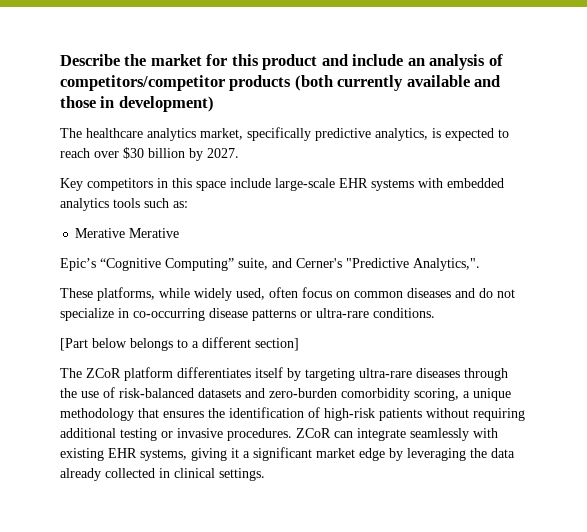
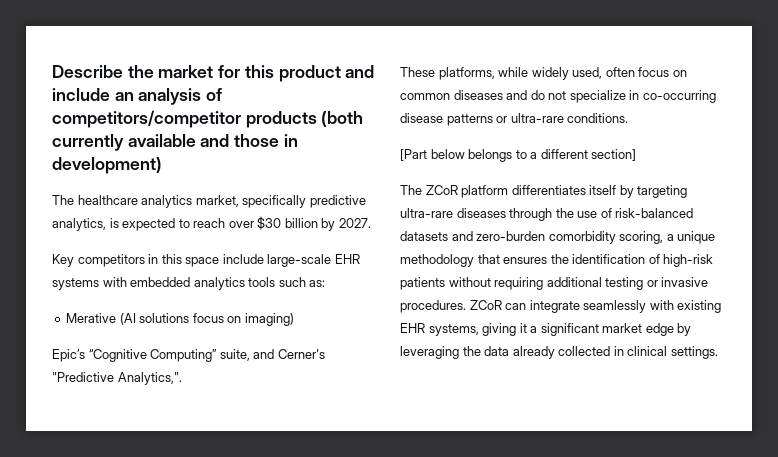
[129,228,180,238] Merative -> [119,313,294,326] (AI solutions focus on imaging)

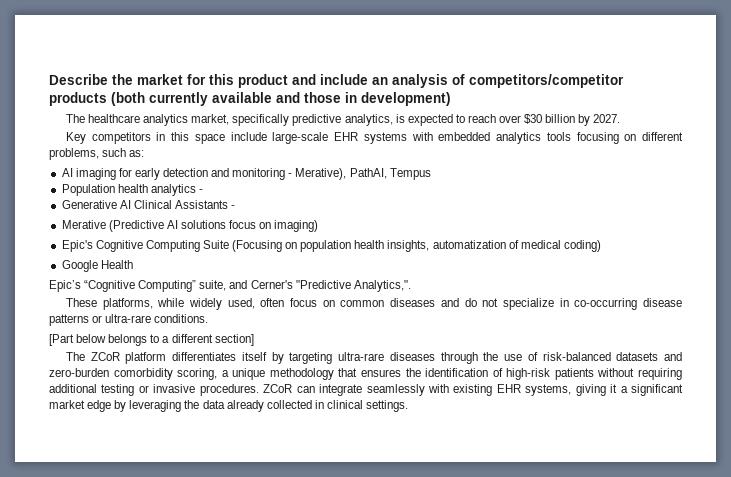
[278,277,326,287] such as: -> [576,132,683,144] [49,148,145,160] [61,168,431,180] [61,184,203,196] [61,200,236,209] focusing on different problems, such as: // AI imaging for early detection and monitoring - Merative), PathAI, Tempus // Population health analytics - // Generative AI Clinical Assistants -
[119,313,136,325] (AI -> [108,220,178,232] (Predictive AI
(294, 319) none -> [61,240,601,252] [61,260,133,272] // Epic's Cognitive Computing Suite (Focusing on population health insights, automatization of medical coding) // Google Health

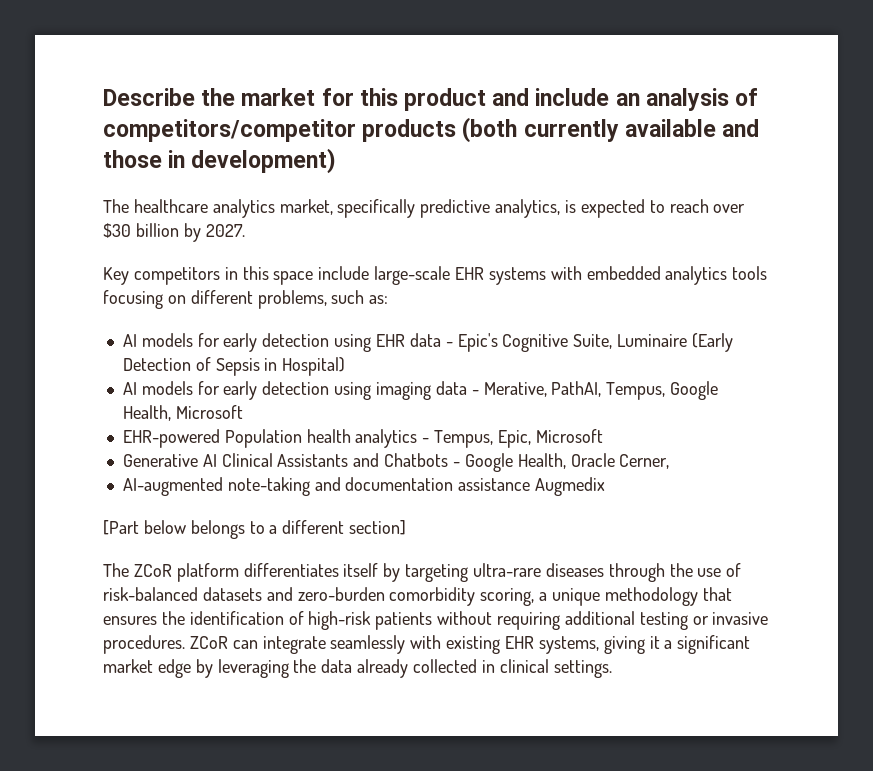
[75,168,431,180] imaging for early detection and monitoring - Merative), PathAI, Tempus // -> [141,333,733,352] [122,357,346,376] [122,381,719,400] [122,405,243,421] [122,429,220,448] models for early detection using EHR data - Epic's Cognitive Suite, Luminaire (Early Detection of Sepsis in Hospital) // AI models for early detection using imaging data - Merative, PathAI, Tempus, Google Health, Microsoft // EHR-powered
(203, 191) none -> [434,429,603,448] Tempus, Epic, Microsoft
[231,205,236,209] [61,220,319,232] [61,240,601,252] [61,260,133,272] [49,280,411,292] [65,298,682,310] [49,314,209,326] - // Merative (Predictive AI solutions focus on imaging) // Epic's Cognitive Computing Suite (Focusing on population health insights, automatization of medical coding) // Google Health // Epic’s “Cognitive Computing” suite, and Cerner's "Predictive Analytics,". // These platforms, while widely used, often focus on common diseases and do not specialize in co-occurring disease patterns or ultra-rare conditions. -> [353,453,670,472] [122,477,606,496] and Chatbots - Google Health, Oracle Cerner, // AI-augmented note-taking and documentation assistance Augmedix

